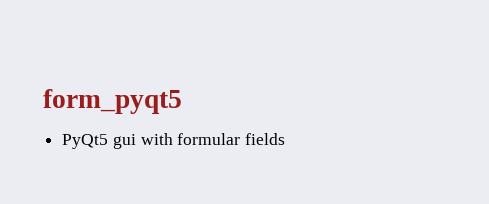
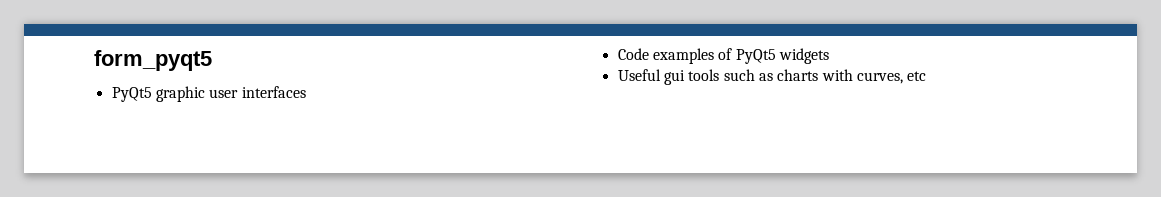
[112,133,286,149] gui with formular fields -> [155,86,306,102] [617,48,829,64] [617,69,927,85] graphic user interfaces // Code examples of PyQt5 widgets // Useful gui tools such as charts with curves, etc

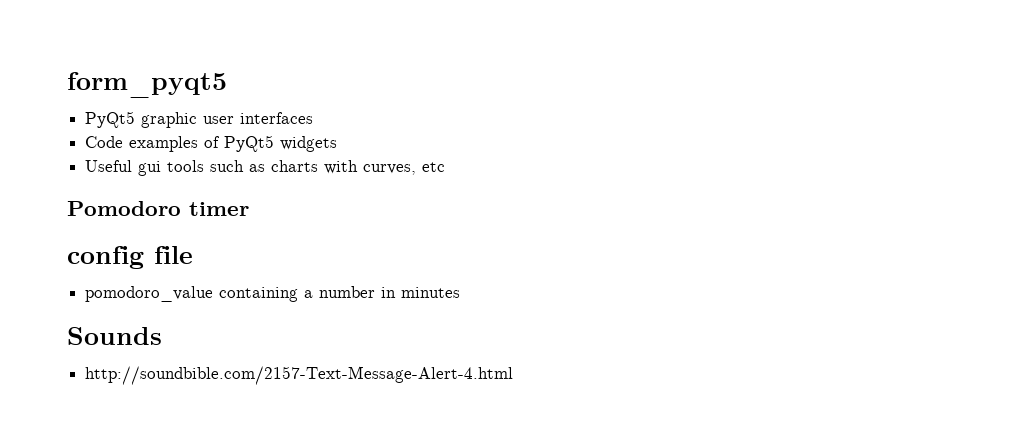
(927, 76) none -> [67,201,249,216] [67,246,193,269] [85,286,461,302] [67,327,162,345] [85,366,514,385] // Pomodoro timer // config file // pomodoro_value containing a number in minutes // Sounds // http://soundbible.com/2157-Text-Message-Alert-4.html

